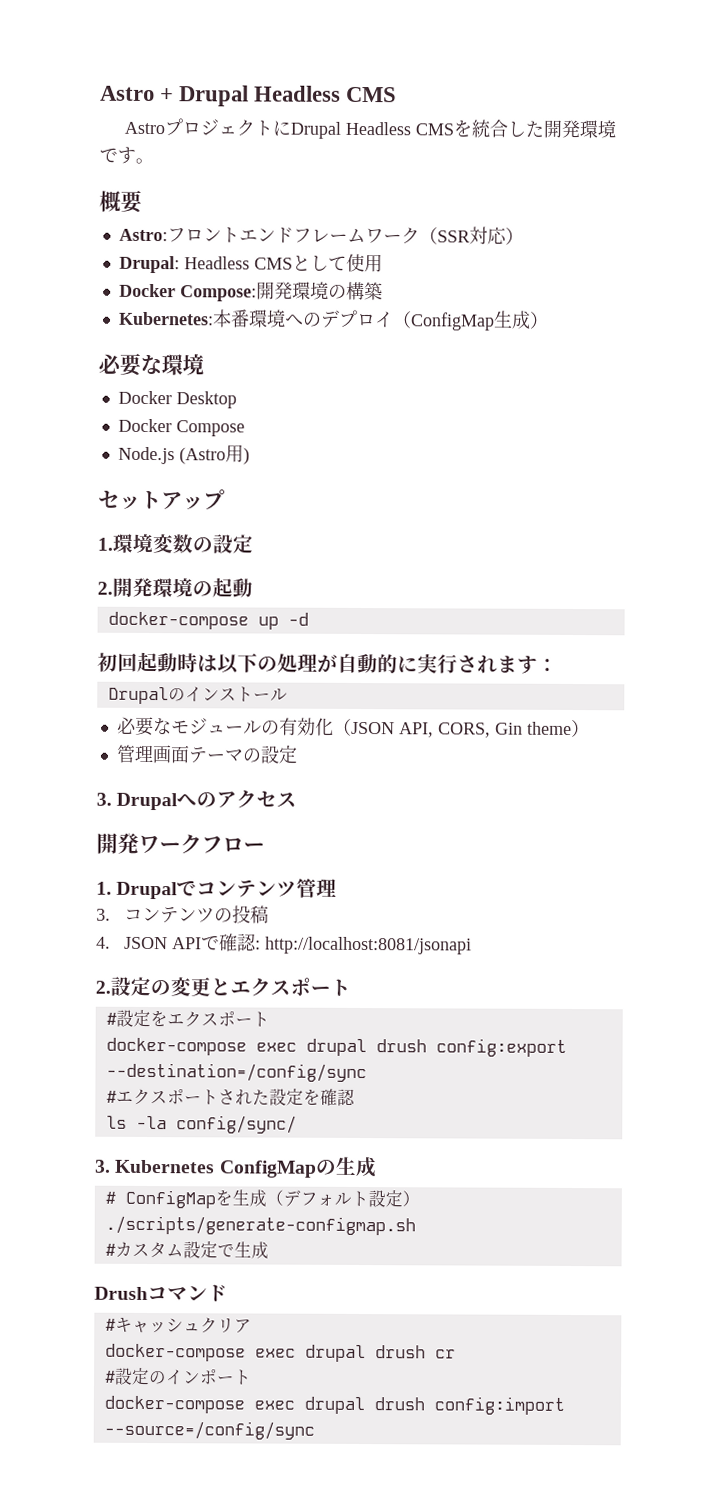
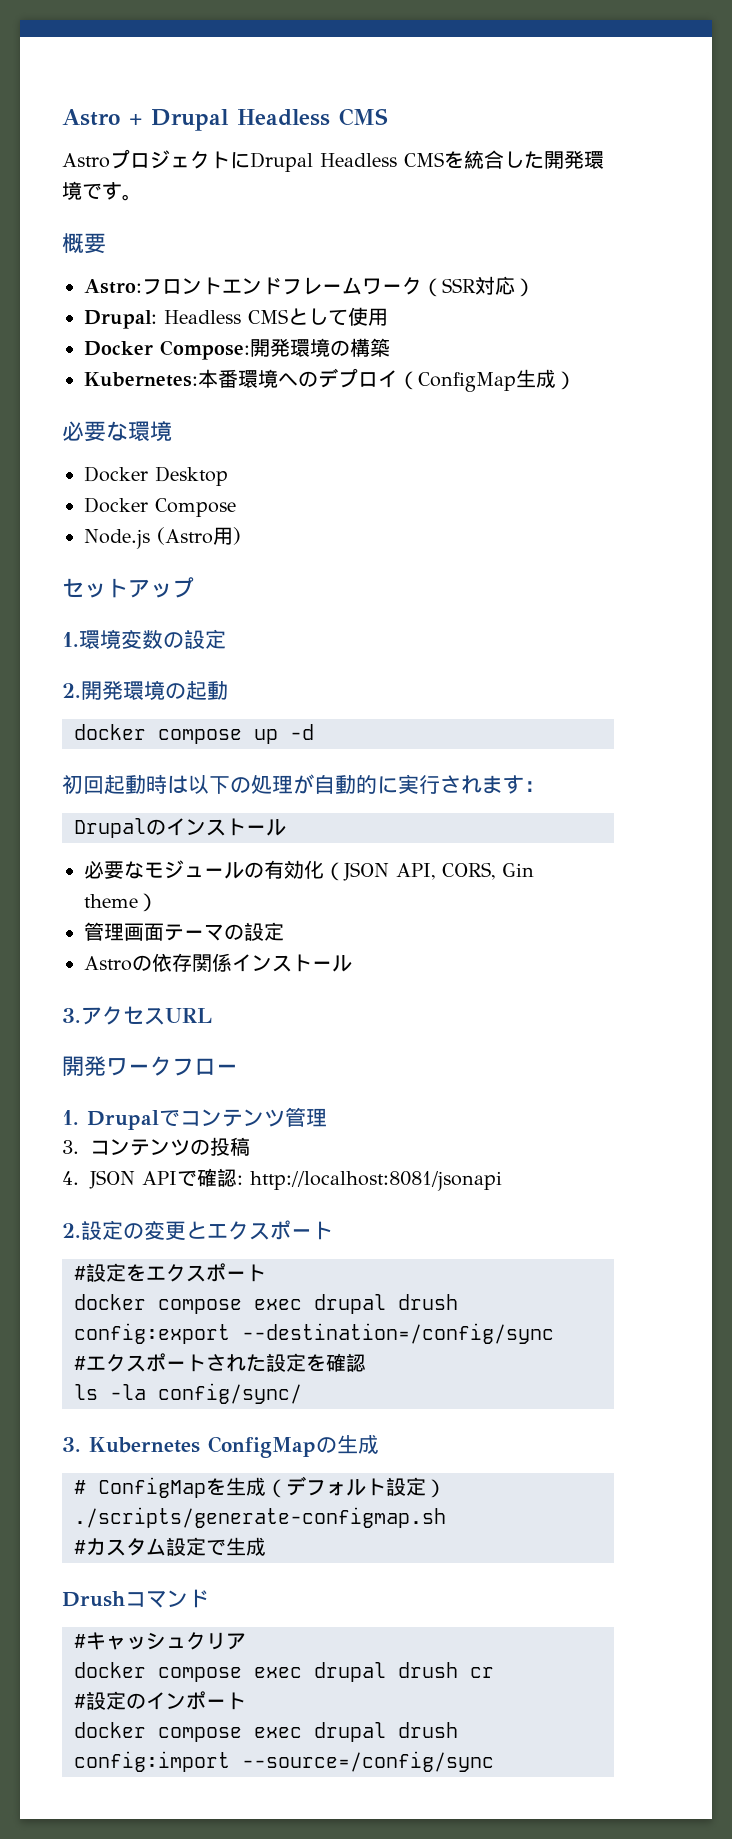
[107,611,249,630] docker-compose -> [74,724,242,744] docker compose
[96,792,218,811] // 3. Drupalへの -> [84,953,352,972] [62,1008,81,1023] // Astroの依存関係インストール // 3.
(298, 800) none -> [165,1008,212,1023] URL
[105,1037,247,1056] docker-compose -> [74,1294,242,1314] docker compose
[104,1343,246,1362] docker-compose -> [74,1662,242,1682] docker compose
[103,1395,245,1414] docker-compose -> [74,1722,242,1742] docker compose

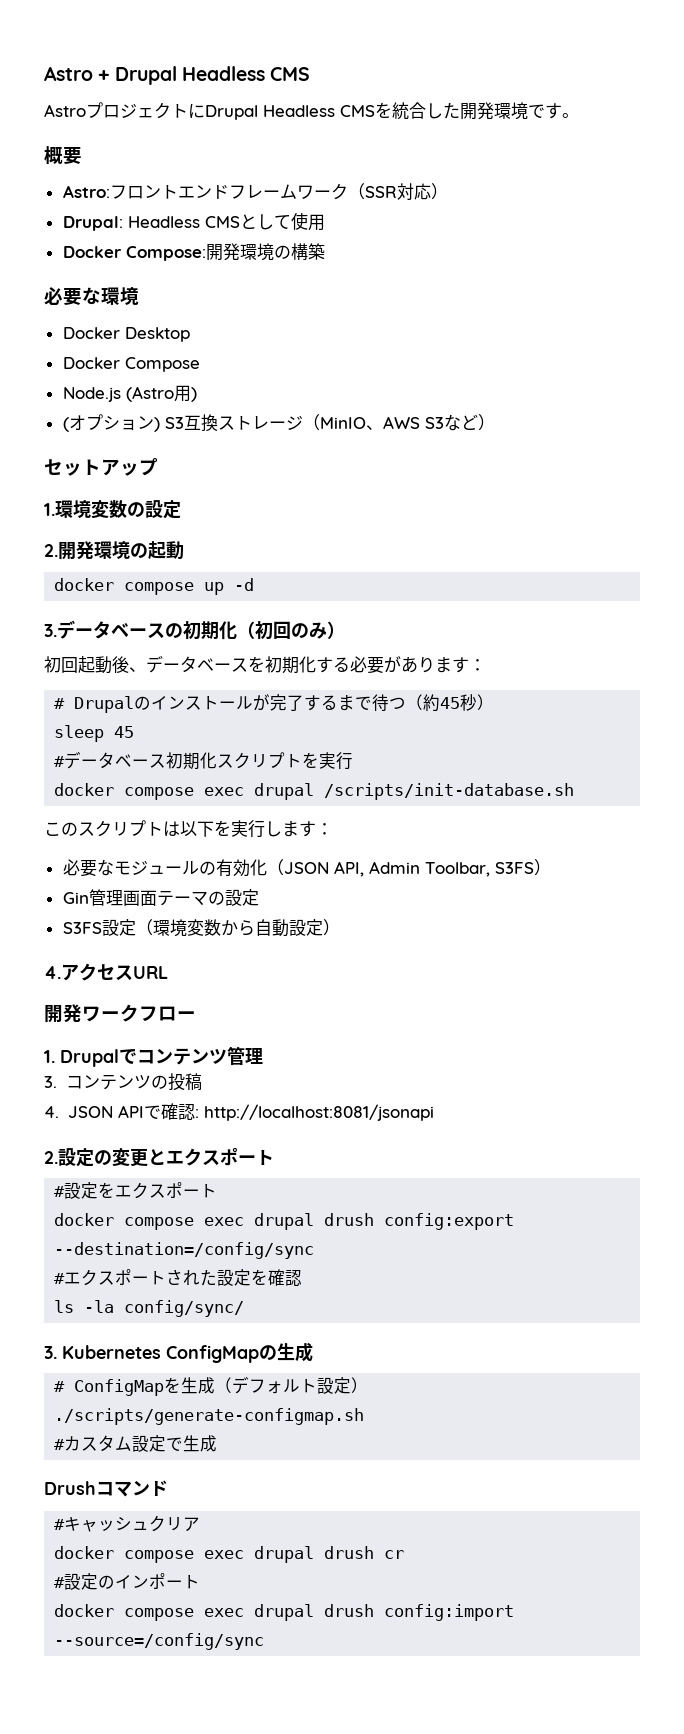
[84,368,576,392] // Kubernetes:本番環境へのデプロイ（ConfigMap生成） -> (325, 251) none
(241, 536) none -> [62,414,495,432] // (オプション) S3互換ストレージ（MinIO、AWS S3など）
[62,774,545,795] 初回起動時は以下の処理が自動的に実行されます： // -> [44,620,345,640] [44,655,486,674] [54,698,66,709] 3.データベースの初期化（初回のみ） // 初回起動後、データベースを初期化する必要があります： // #
(286, 827) none -> [253,694,495,712] [54,725,135,742] [54,751,354,770] [54,783,575,800] [44,820,333,838] が完了するまで待つ（約45秒） // sleep 45 // #データベース初期化スクリプトを実行 // docker compose exec drupal /scripts/init-database.sh // このスクリプトは以下を実行します：
[442,862,534,880] [84,893,158,912] CORS, Gin theme） // -> [368,859,551,877] [62,892,89,904] Admin Toolbar, S3FS） // Gin
[84,953,352,972] [62,1008,81,1023] Astroの依存関係インストール // 3. -> [62,919,340,937] [44,966,61,979] S3FS設定（環境変数から自動設定） // 4.

